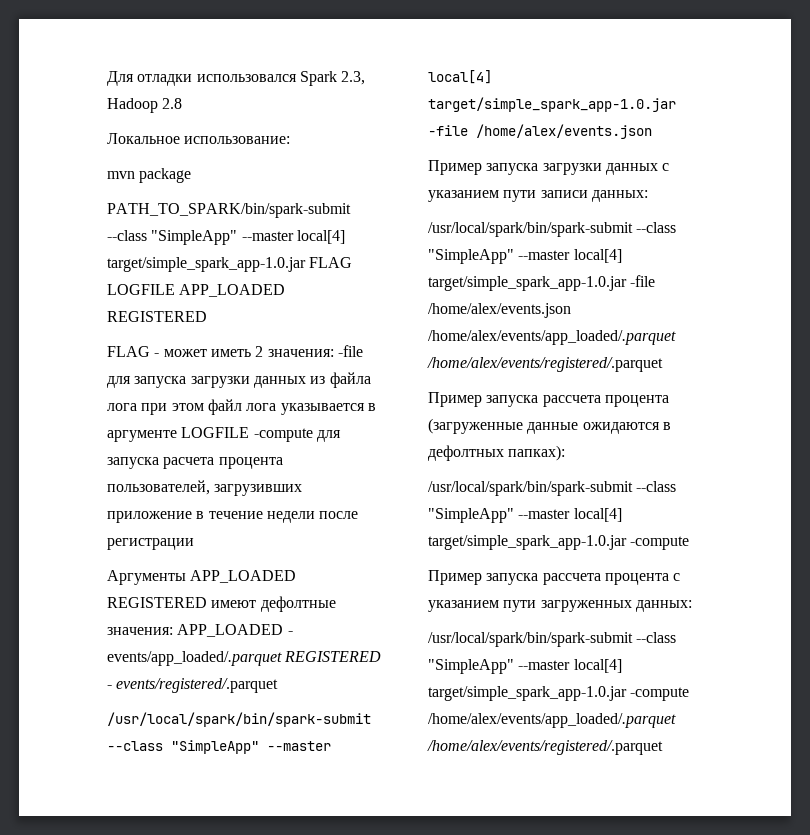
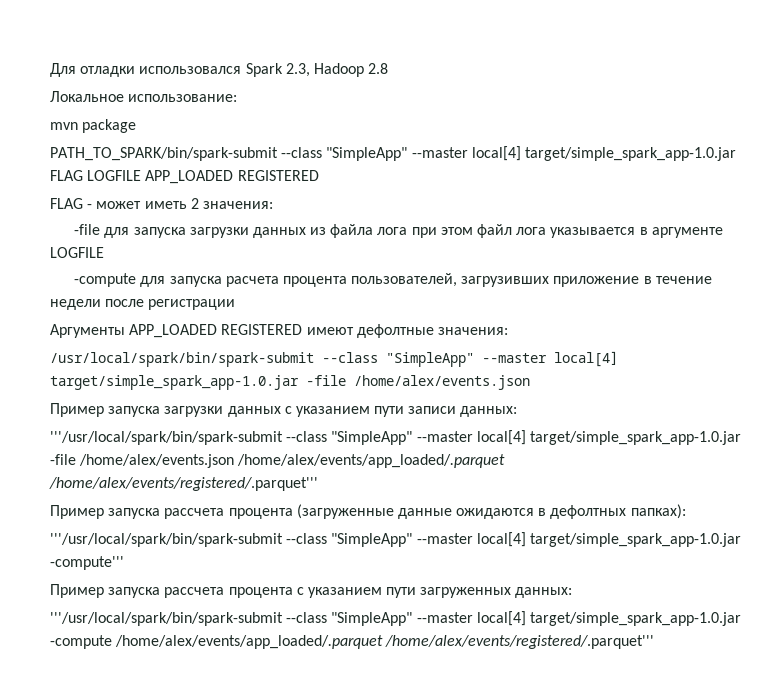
(334, 353) none -> (273, 205) //
(250, 432) none -> (104, 252) //
[177,624,293,637] [107,651,382,666] [107,678,279,693] APP_LOADED - events/app_loaded/.parquet REGISTERED - events/registered/.parquet -> (508, 331) none
[428,222,633,237] /usr/local/spark/bin/spark-submit -> [50,431,283,445] '''/usr/local/spark/bin/spark-submit
[427,357,663,372] /home/alex/events/registered/.parquet -> [49,477,318,491] /home/alex/events/registered/.parquet'''
[428,481,677,496] [428,508,622,523] [428,535,690,550] /usr/local/spark/bin/spark-submit --class "SimpleApp" --master local[4] target/simple_spark_app-1.0.jar -compute -> [50,532,741,547] [50,556,124,570] '''/usr/local/spark/bin/spark-submit --class "SimpleApp" --master local[4] target/simple_spark_app-1.0.jar -compute'''
[428,632,633,647] /usr/local/spark/bin/spark-submit -> [50,612,283,626] '''/usr/local/spark/bin/spark-submit
[427,740,663,755] /home/alex/events/registered/.parquet -> [385,635,655,649] /home/alex/events/registered/.parquet'''

